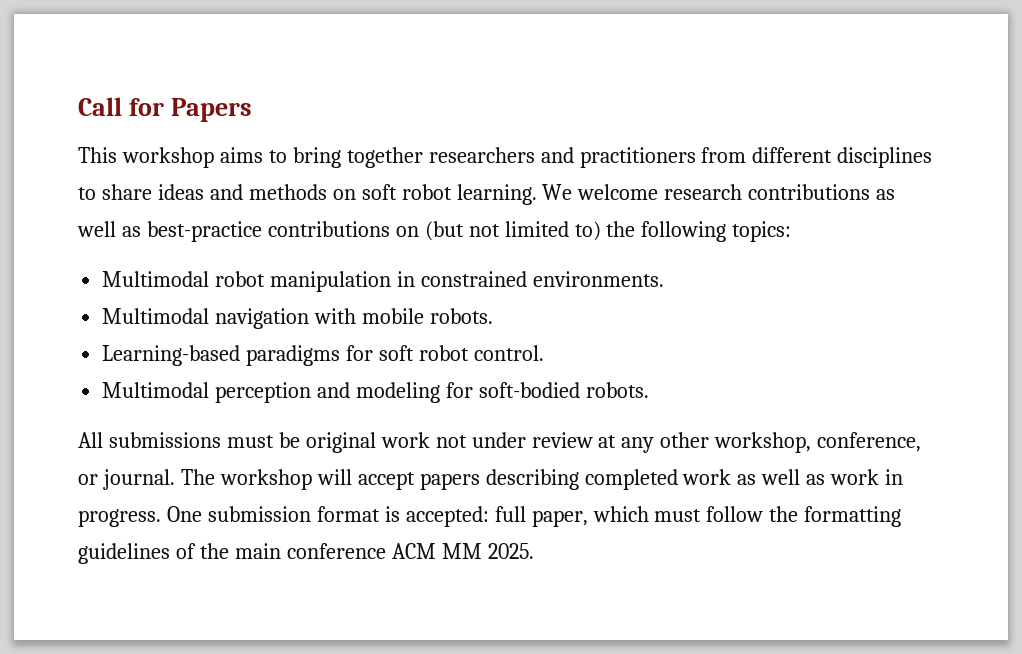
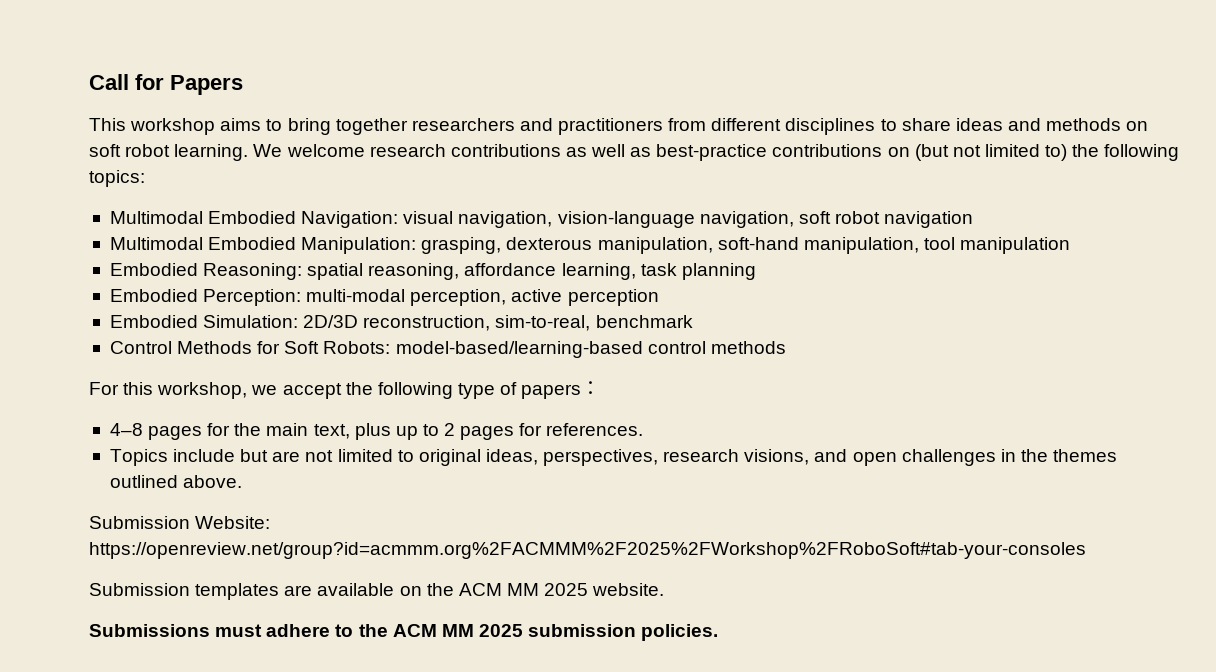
[215,271,664,292] [102,308,493,329] [102,345,544,366] [102,382,649,403] [78,432,922,453] [78,469,904,490] [78,506,902,527] [78,543,534,564] robot manipulation in constrained environments. // Multimodal navigation with mobile robots. // Learning-based paradigms for soft robot control. // Multimodal perception and modeling for soft-bodied robots. // All submissions must be original work not under review at any other workshop, conference, or journal. The workshop will accept papers describing completed work as well as work in progress. One submission format is accepted: full paper, which must follow the formatting guidelines of the main conference ACM MM 2025. -> [208,211,974,228] [109,237,1071,254] [109,263,756,280] [109,289,659,306] [109,315,693,331] [109,341,786,358] [89,381,601,399] [109,423,644,440] [109,449,1118,466] [109,475,243,488] [89,516,271,529] [89,542,1086,559] [89,583,665,600] [89,624,719,641] Embodied Navigation: visual navigation, vision-language navigation, soft robot navigation // Multimodal Embodied Manipulation: grasping, dexterous manipulation, soft-hand manipulation, tool manipulation // Embodied Reasoning: spatial reasoning, affordance learning, task planning // Embodied Perception: multi-modal perception, active perception // Embodied Simulation: 2D/3D reconstruction, sim-to-real, benchmark // Control Methods for Soft Robots: model-based/learning-based control methods // For this workshop, we accept the following type of papers： // 4–8 pages for the main text, plus up to 2 pages for references. // Topics include but are not limited to original ideas, perspectives, research visions, and open challenges in the themes outlined above. // Submission Website: https://openreview.net/group?id=acmmm.org%2FACMMM%2F2025%2FWorkshop%2FRoboSoft#tab-your-consoles // Submission templates are available on the ACM MM 2025 website. // Submissions must adhere to the ACM MM 2025 submission policies.

